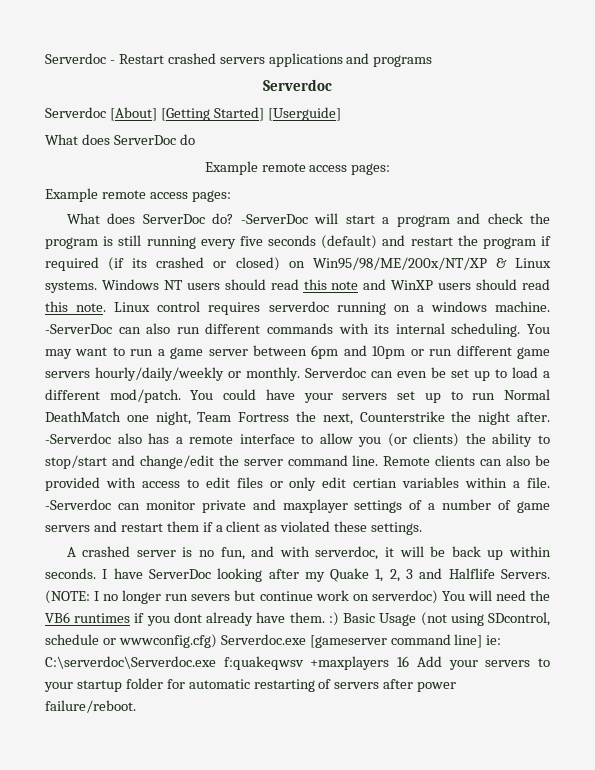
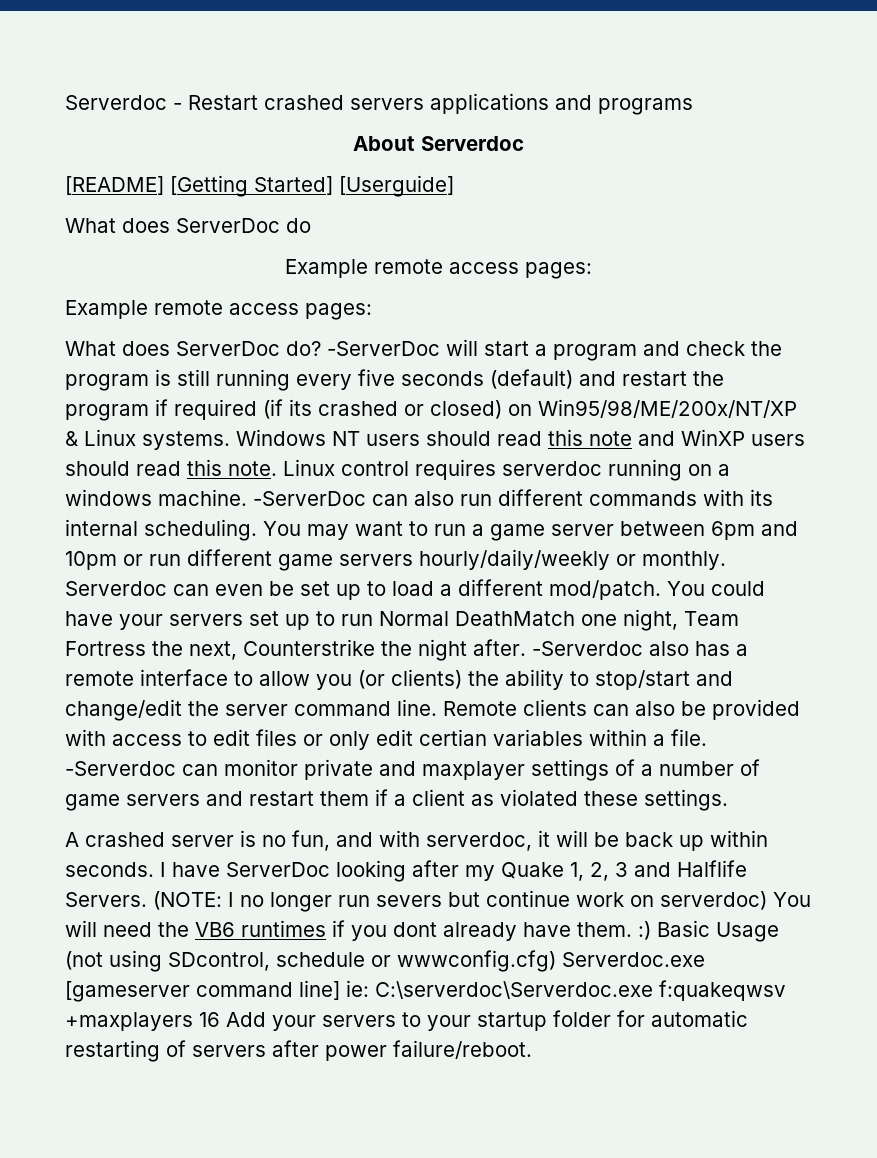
(433, 61) none -> [353,136,415,151] About
[45,107,157,121] Serverdoc [About] -> [65,176,164,195] [README]

